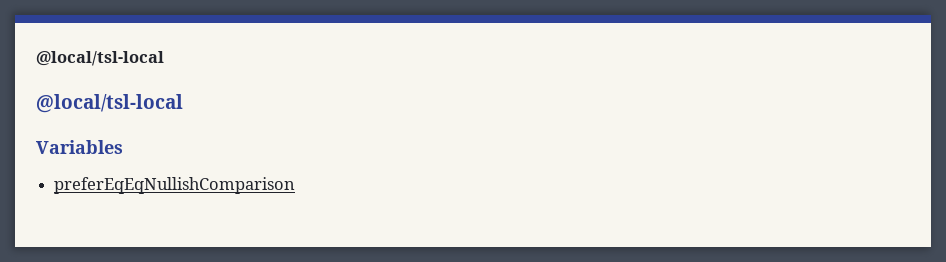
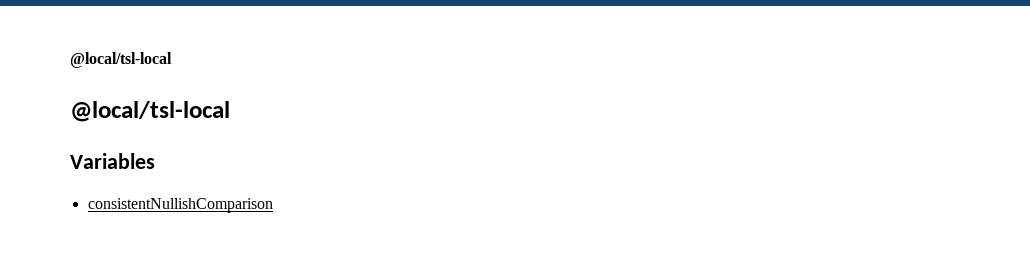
[54,177,296,194] preferEqEqNullishComparison -> [87,198,273,213] consistentNullishComparison

